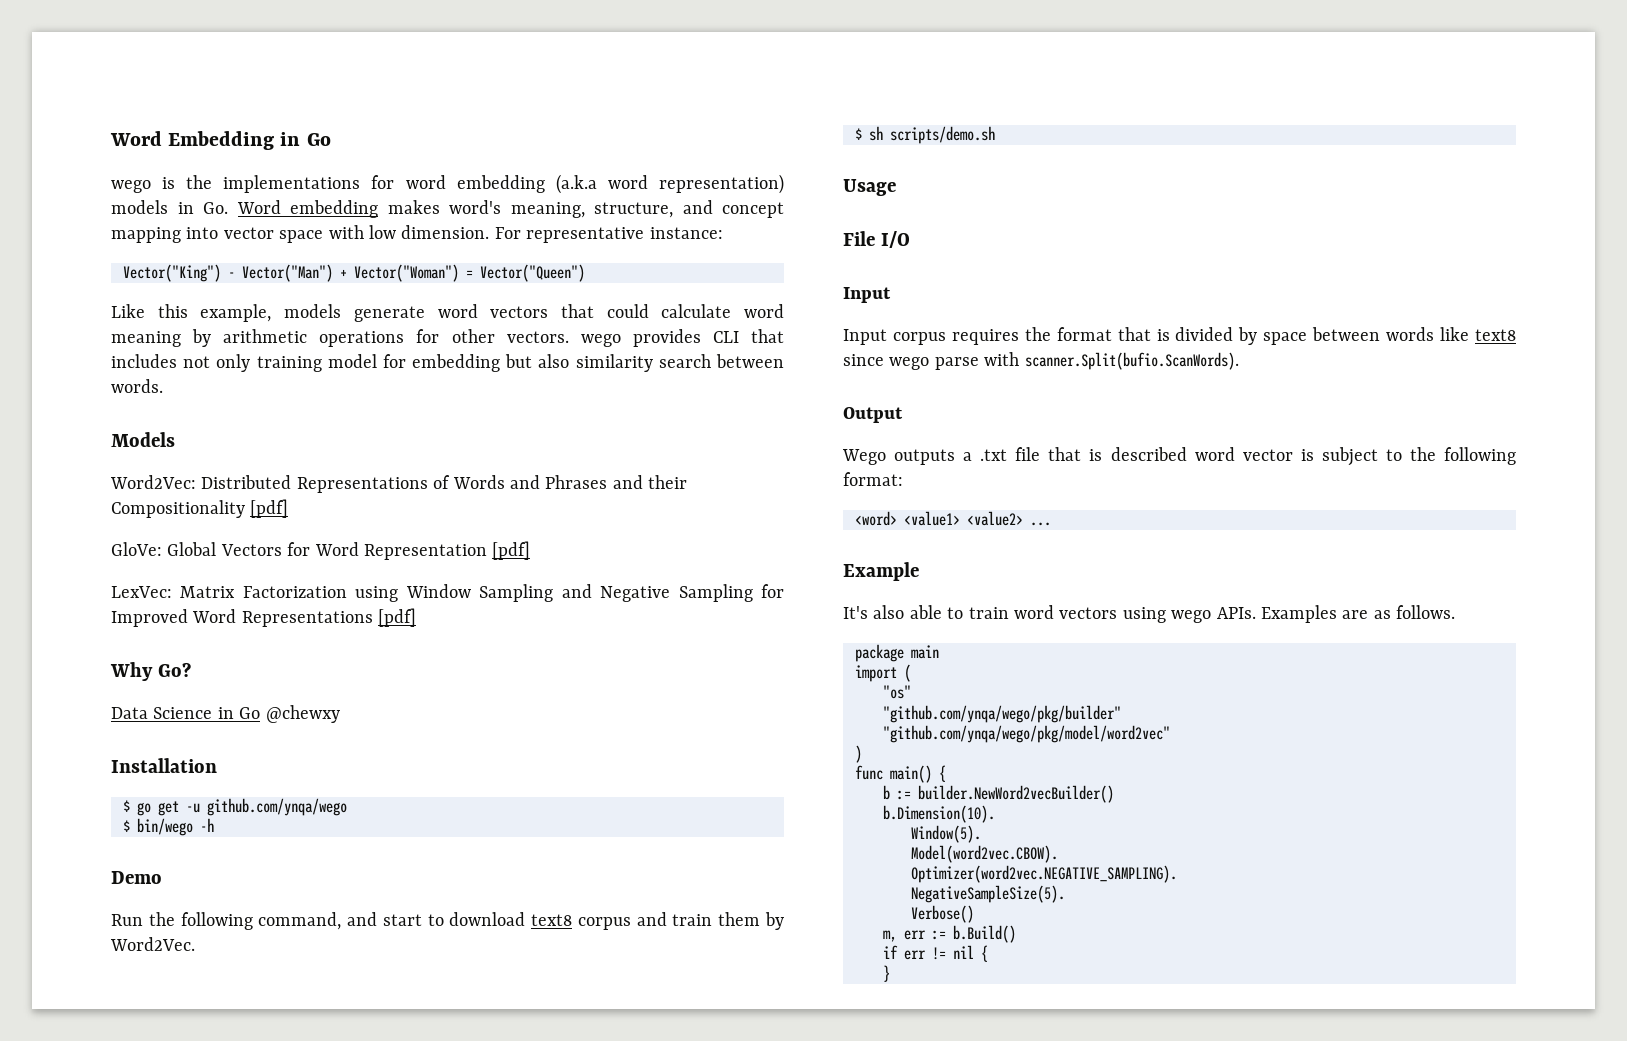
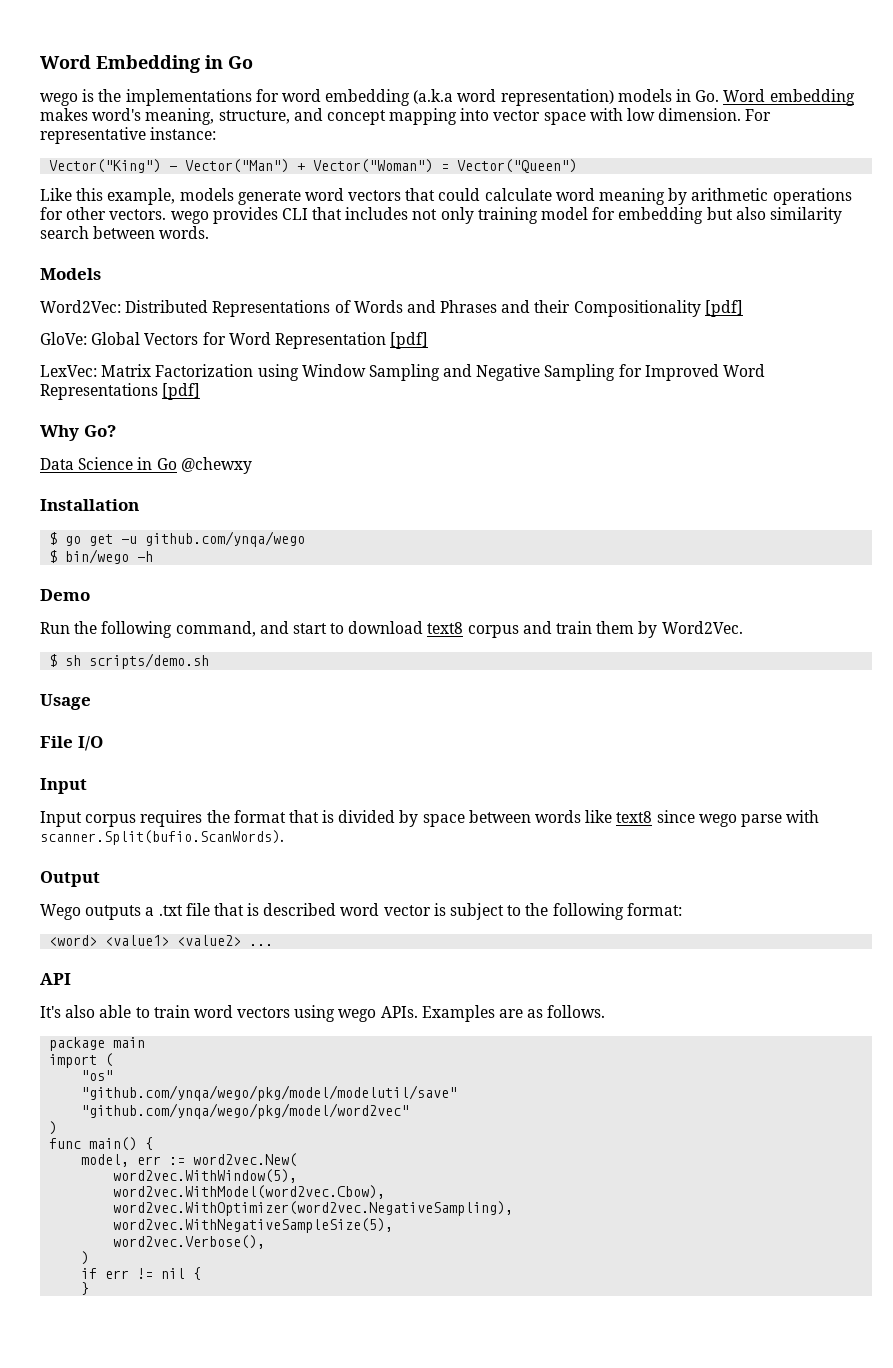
[843,562,919,581] Example -> [40,973,71,985] API
[883,705,1121,723] "github.com/ynqa/wego/pkg/builder" -> [81,1085,458,1101] "github.com/ynqa/wego/pkg/model/modelutil/save"
[883,785,1114,803] [883,805,995,823] [911,825,981,843] [911,845,1058,863] [911,865,1177,883] [911,885,1065,903] [911,905,974,923] [883,925,1016,943] b := builder.NewWord2vecBuilder() // b.Dimension(10). // Window(5). // Model(word2vec.CBOW). // Optimizer(word2vec.NEGATIVE_SAMPLING). // NegativeSampleSize(5). // Verbose() // m, err := b.Build() -> [81,1153,298,1167] [113,1169,298,1183] [113,1185,386,1199] [113,1201,514,1216] [113,1218,394,1233] [113,1235,266,1249] [81,1251,90,1265] model, err := word2vec.New( // word2vec.WithWindow(5), // word2vec.WithModel(word2vec.Cbow), // word2vec.WithOptimizer(word2vec.NegativeSampling), // word2vec.WithNegativeSampleSize(5), // word2vec.Verbose(), // )

